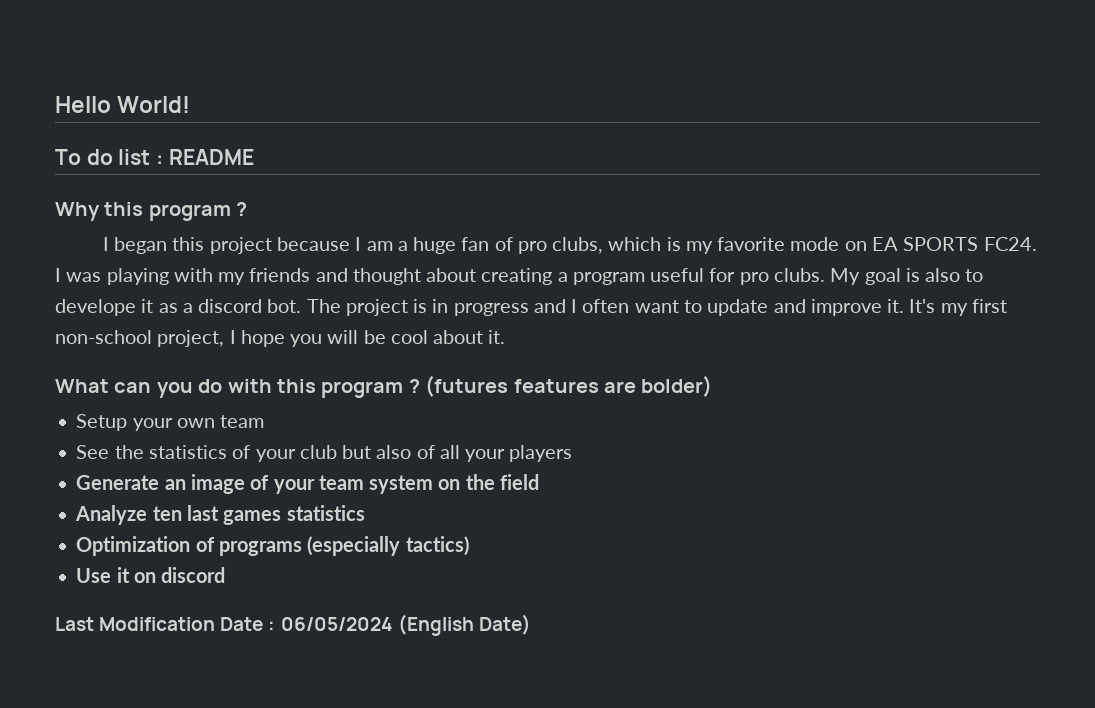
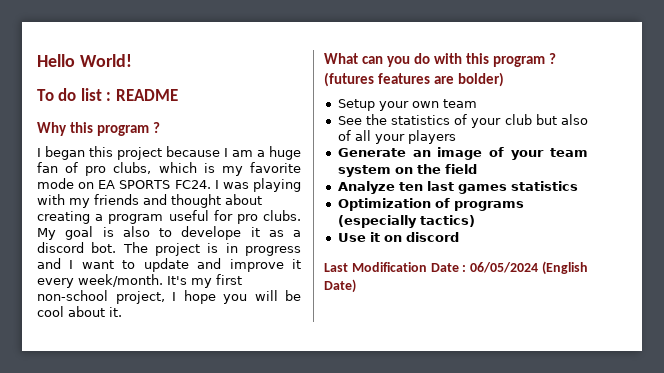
[582,299,630,313] often -> (74, 264) none
[887,299,905,313] it. -> [292,259,301,269] [37,274,163,288] it every week/month.

